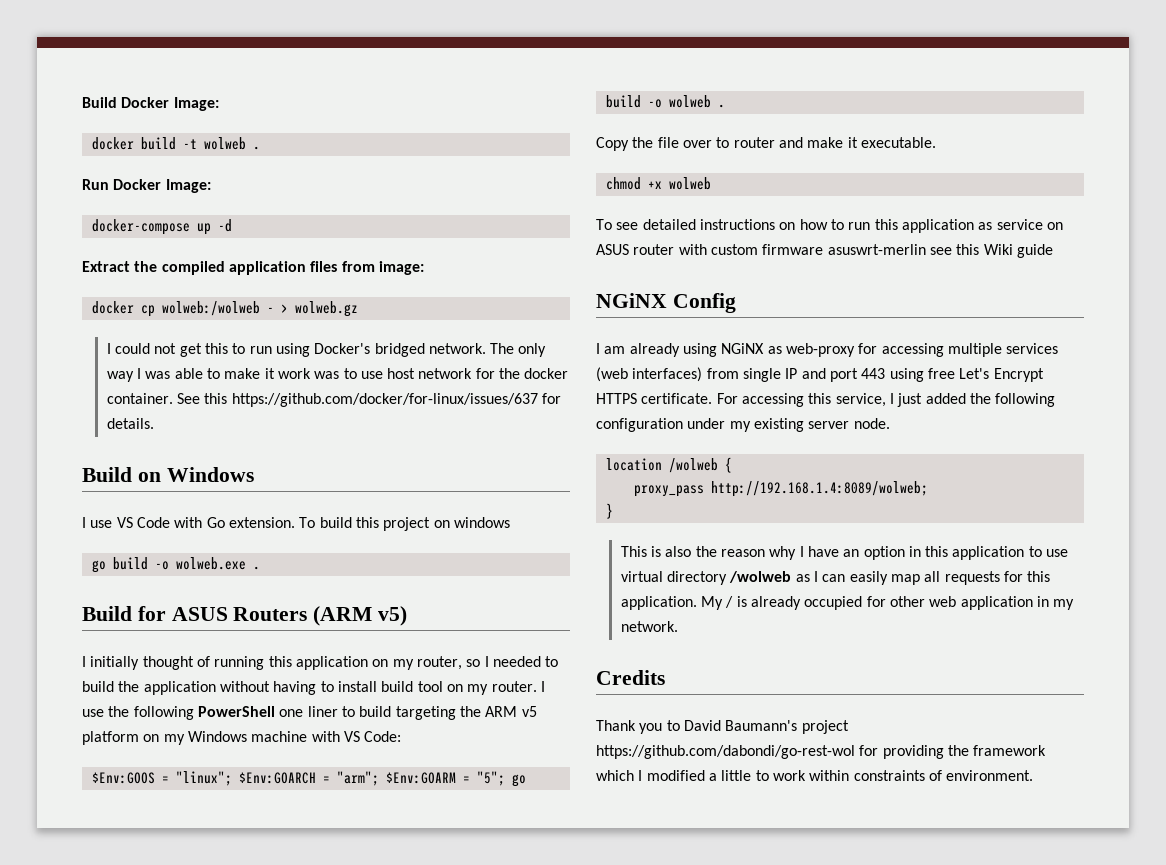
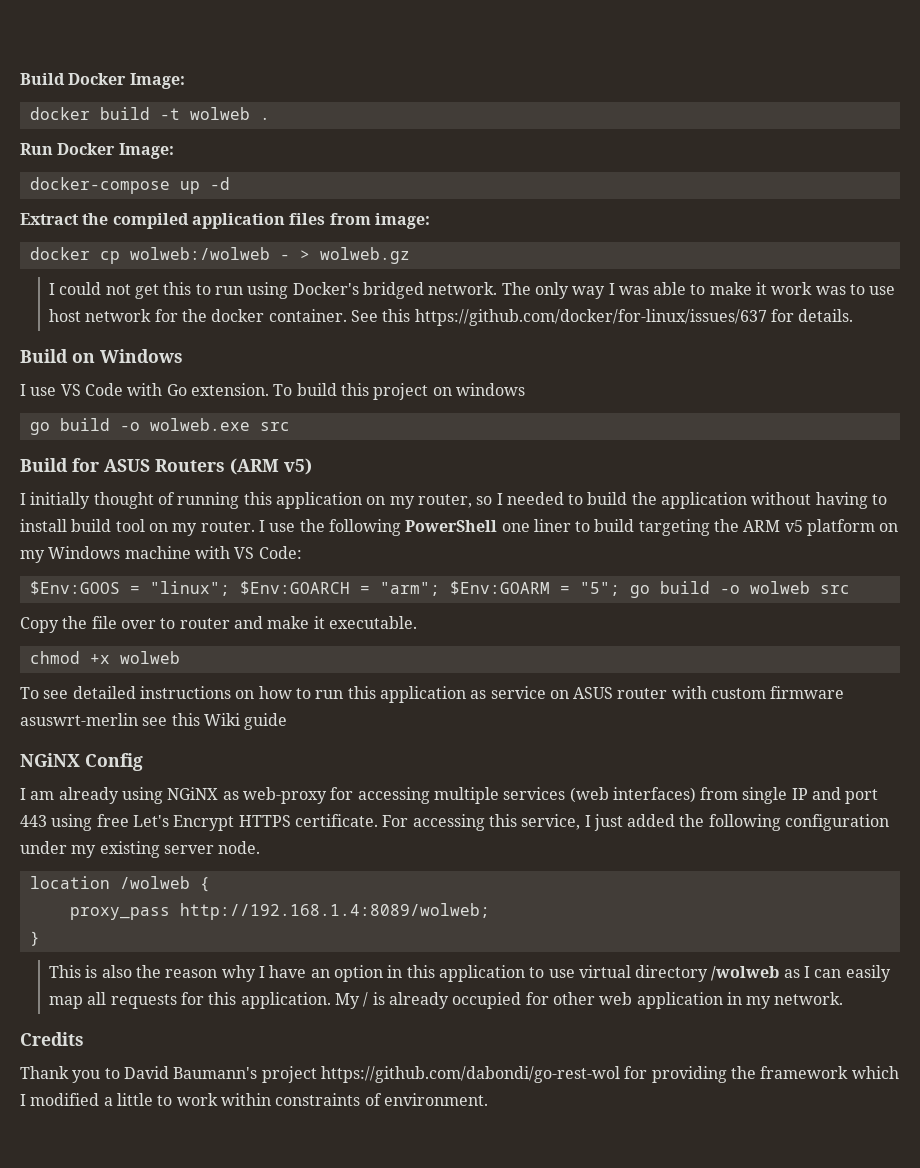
[252,566,260,570] . -> [259,422,290,431] src
[717,104,725,108] . -> [819,585,850,594] src

